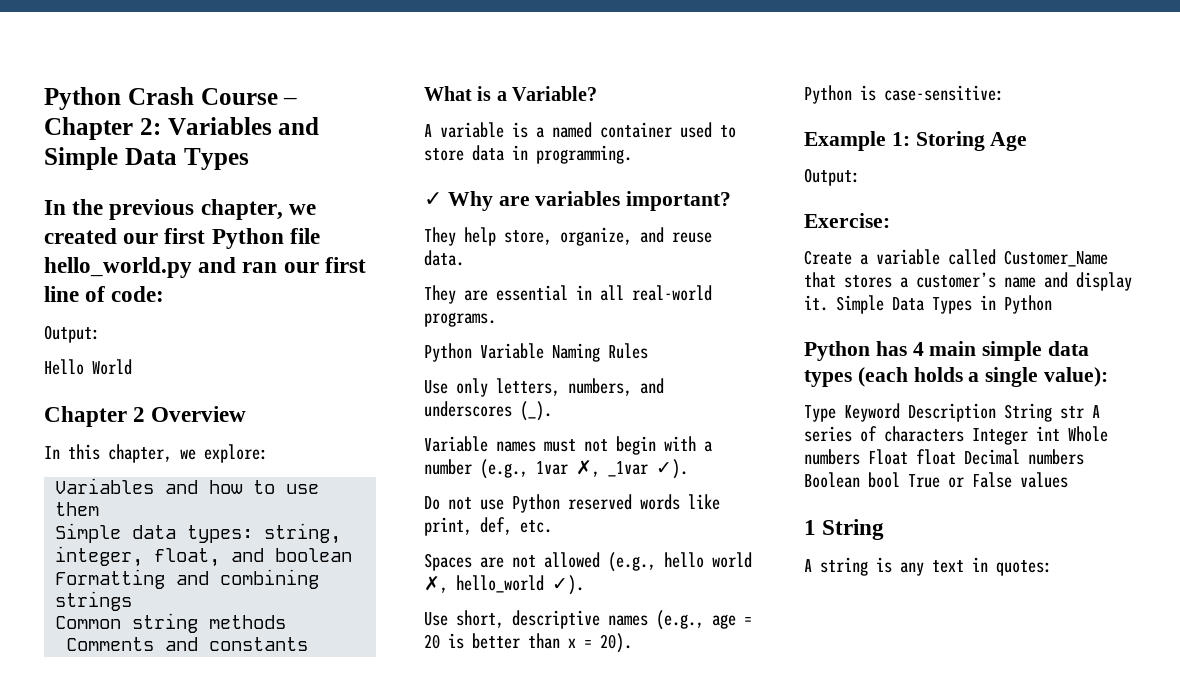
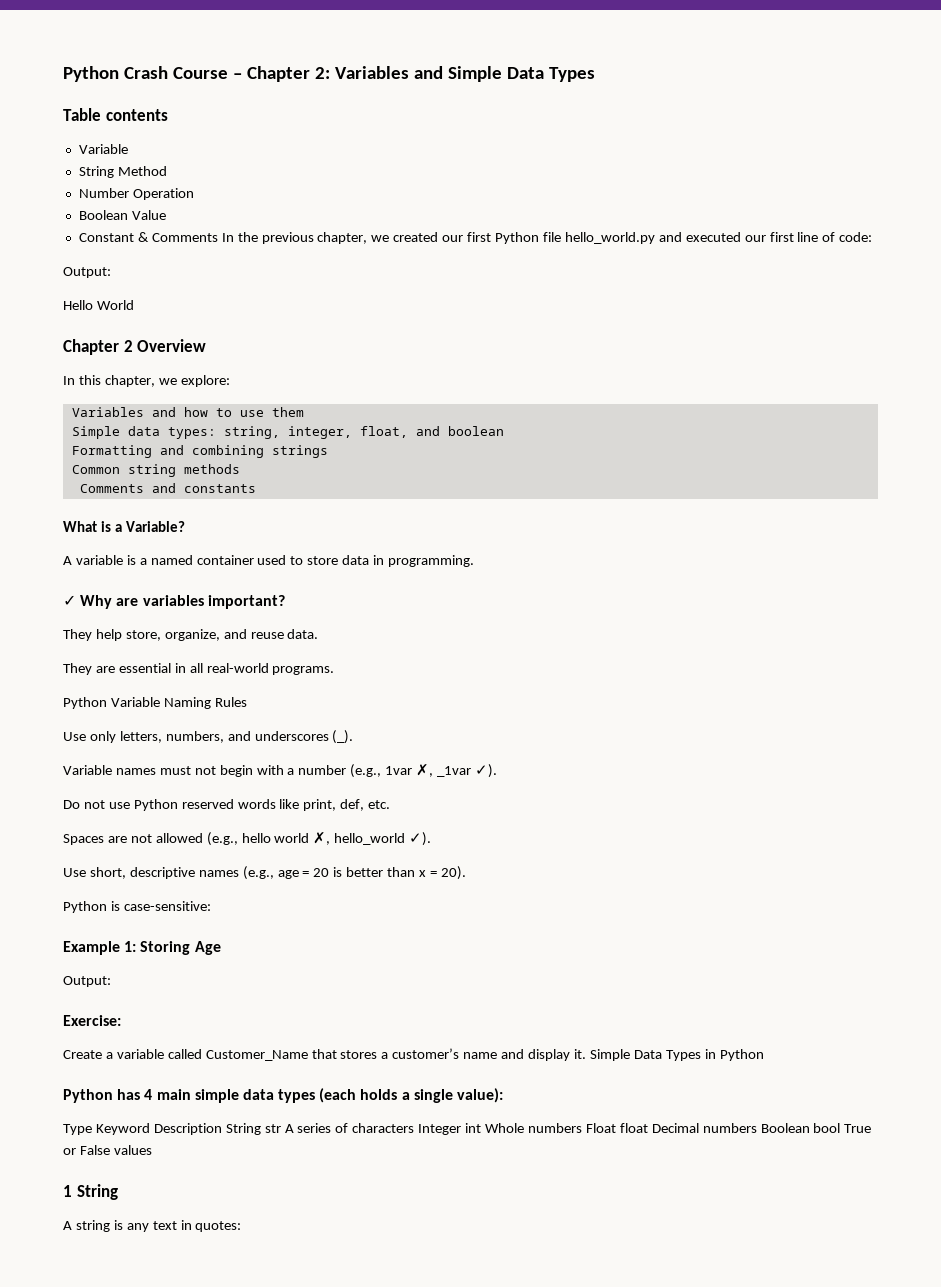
(249, 159) none -> [63,108,168,121] [78,144,128,154] [78,166,167,178] [78,188,194,200] [78,210,166,220] [78,232,218,242] Table contents // Variable // String Method // Number Operation // Boolean Value // Constant & Comments
[242,262,278,273] ran -> [685,232,741,242] executed

